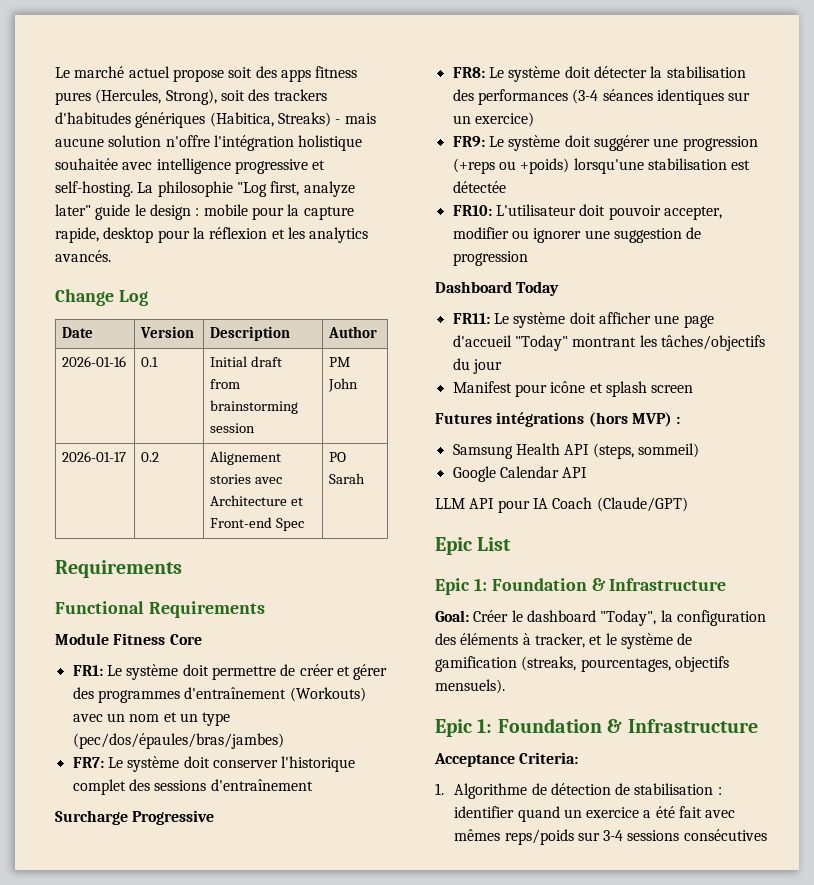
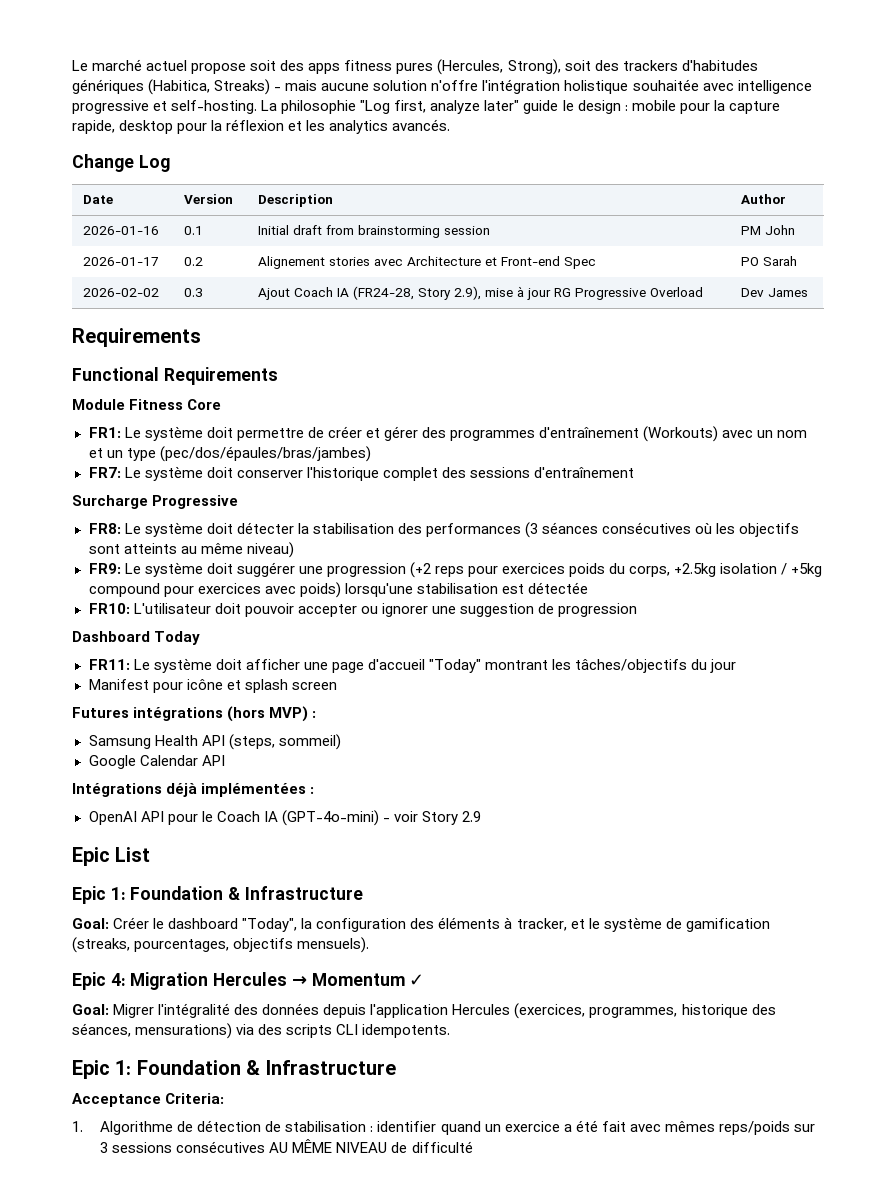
(366, 478) none -> [83,288,160,297] [184,288,204,297] [258,286,704,300] [741,288,809,297] // 2026-02-02 | 0.3 | Ajout Coach IA (FR24-28, Story 2.9), mise à jour RG Progressive Overload | Dev James
[572,89,751,105] [452,112,534,127] (3-4 séances identiques sur un exercice) -> [524,522,800,538] [88,542,294,558] (3 séances consécutives où les objectifs sont atteints au même niveau)
[452,158,570,174] (+reps ou +poids) -> [409,562,823,578] [88,582,341,598] (+2 reps pour exercices poids du corps, +2.5kg isolation / +5kg compound pour exercices avec poids)
[663,206,722,220] [452,227,509,239] accepter, modifier -> [297,604,357,617] accepter
[435,497,688,513] LLM API pour IA Coach (Claude/GPT) -> [72,783,315,797] [88,810,482,826] Intégrations déjà implémentées : // OpenAI API pour le Coach IA (GPT-4o-mini) - voir Story 2.9
(505, 686) none -> [72,972,425,990] [72,1003,776,1019] [72,1023,451,1039] // Epic 4: Migration Hercules → Momentum ✓ // Goal: Migrer l'intégralité des données depuis l'application Hercules (exercices, programmes, historique des séances, mensurations) via des scripts CLI idempotents.
[603,830,624,841] 3-4 -> [100,1142,109,1153] 3
(767, 835) none -> [269,1139,473,1153] AU MÊME NIVEAU de difficulté

